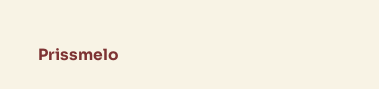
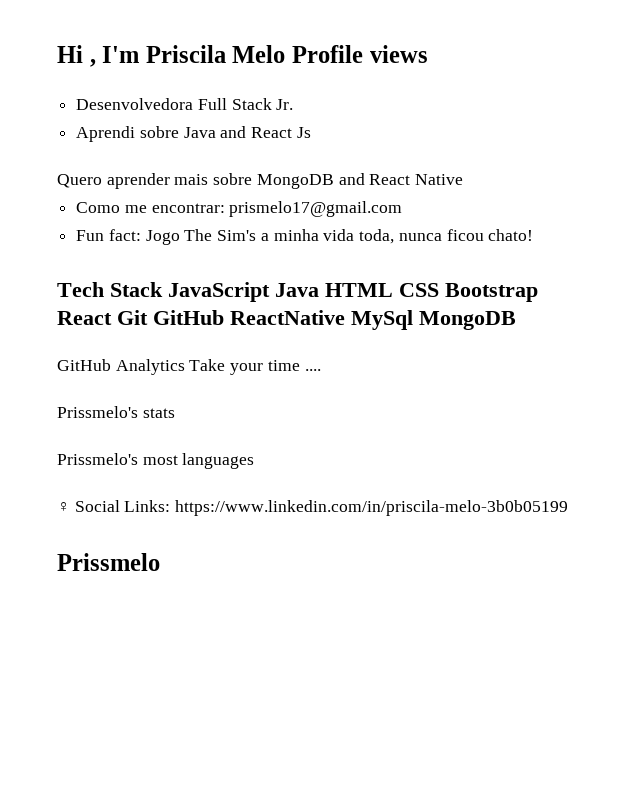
(38, 54) none -> [57,45,428,67] [76,98,294,110] [76,126,311,142] [57,173,464,189] [76,201,403,217] [76,229,534,245] [57,282,538,302] [57,310,516,330] [57,359,321,375] [57,406,175,418] [57,453,255,469] [57,500,569,516] Hi , I'm Priscila Melo Profile views // Desenvolvedora Full Stack Jr. // Aprendi sobre Java and React Js // Quero aprender mais sobre MongoDB and React Native // Como me encontrar: prismelo17@gmail.com // Fun fact: Jogo The Sim's a minha vida toda, nunca ficou chato! // Tech Stack JavaScript Java HTML CSS Bootstrap React Git GitHub ReactNative MySql MongoDB // GitHub Analytics Take your time .... // Prissmelo's stats // Prissmelo's most languages // ♀ Social Links: https://www.linkedin.com/in/priscila-melo-3b0b05199 //

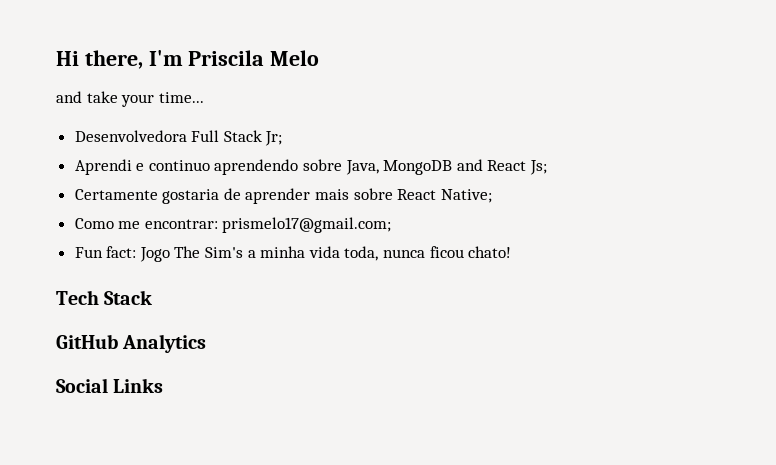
[89,59,96,67] , -> [84,50,143,69] there,
[292,45,428,63] Profile views -> [56,91,204,107] // and take your time...
[276,99,294,110] Jr. -> [265,131,283,146] Jr;
[139,126,311,138] [57,173,464,189] sobre Java and React Js // Quero aprender mais sobre MongoDB and React Native -> [136,159,548,175] [74,188,492,204] e continuo aprendendo sobre Java, MongoDB and React Js; // Certamente gostaria de aprender mais sobre React Native;
[229,201,403,217] prismelo17@gmail.com -> [222,217,392,233] prismelo17@gmail.com;
[168,282,538,302] [57,310,516,330] [57,359,321,375] [57,406,175,418] [57,453,255,469] [57,500,569,516] [57,553,160,571] JavaScript Java HTML CSS Bootstrap React Git GitHub ReactNative MySql MongoDB // GitHub Analytics Take your time .... // Prissmelo's stats // Prissmelo's most languages // ♀ Social Links: https://www.linkedin.com/in/priscila-melo-3b0b05199 // Prissmelo -> [56,334,207,353] [56,378,164,393] // GitHub Analytics // Social Links

